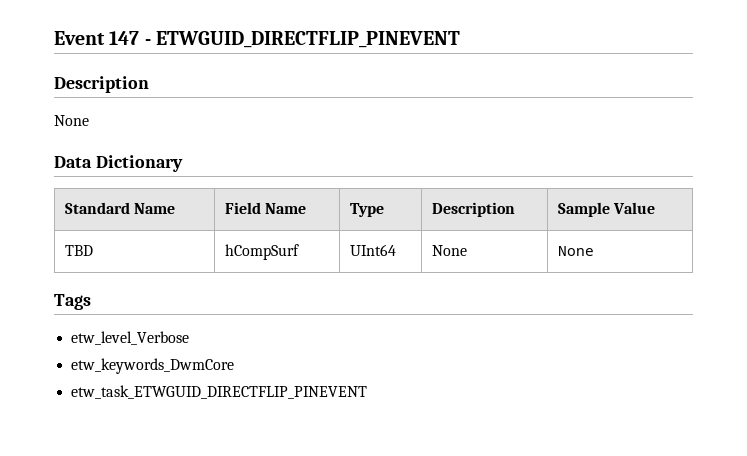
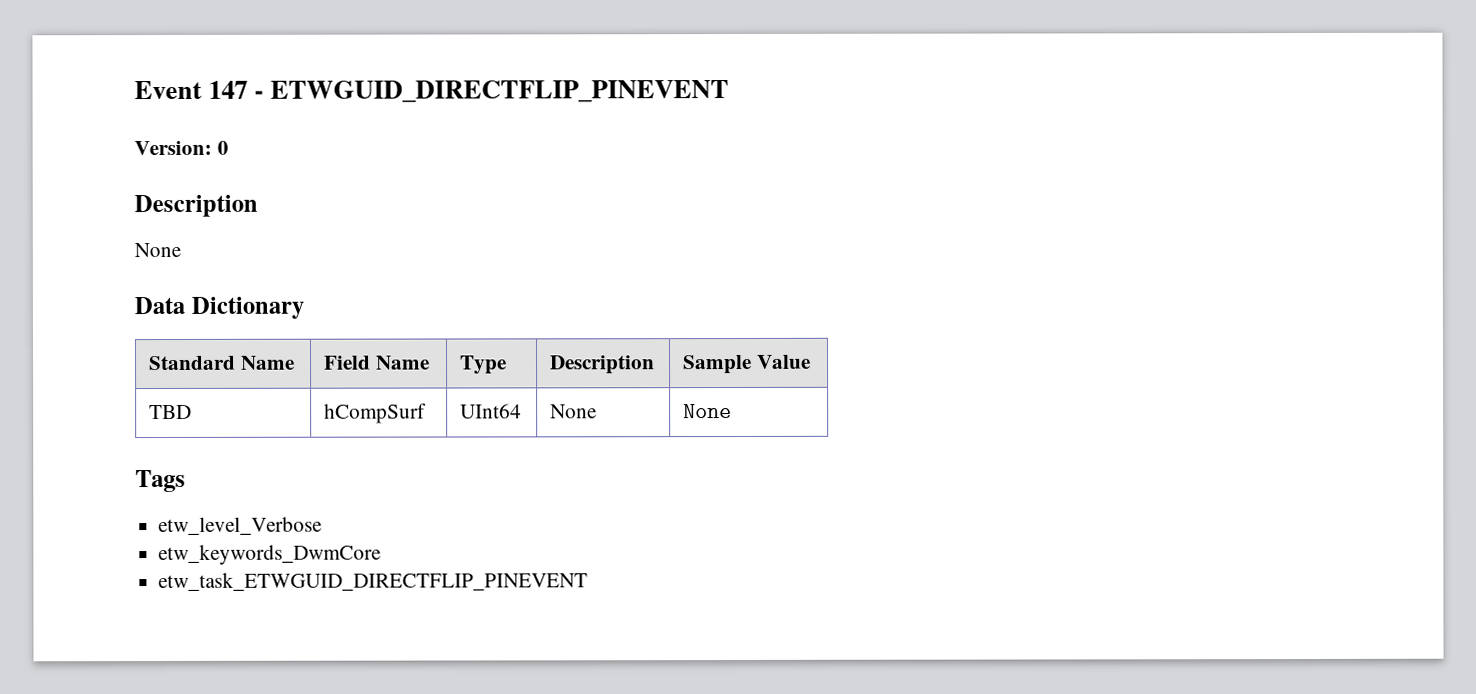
(460, 39) none -> [134,140,229,156] // Version: 0

